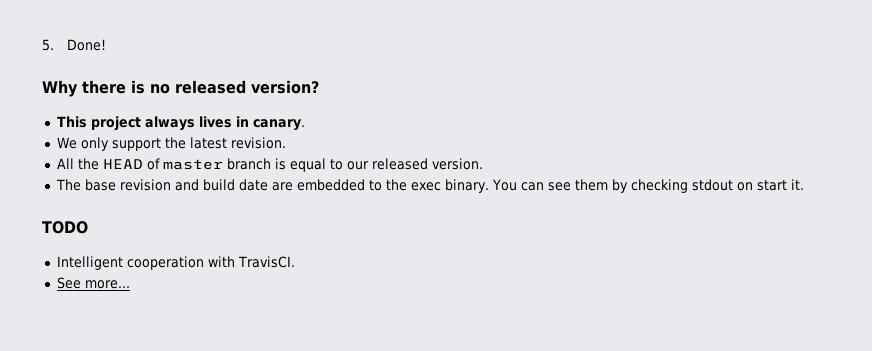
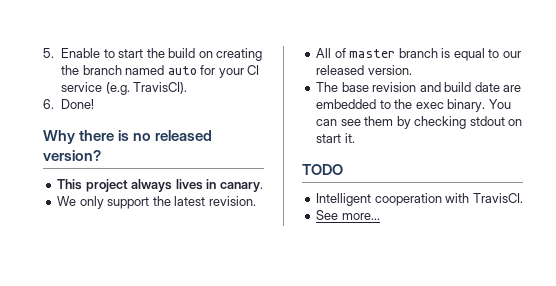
(54, 45) none -> [61,48,263,61] [61,65,260,78] [61,82,188,95] [43,99,54,109] Enable to start the build on creating the branch named auto for your CI service (e.g. TravisCI). // 6.
[77,158,143,170] the HEAD -> (332, 53) none

